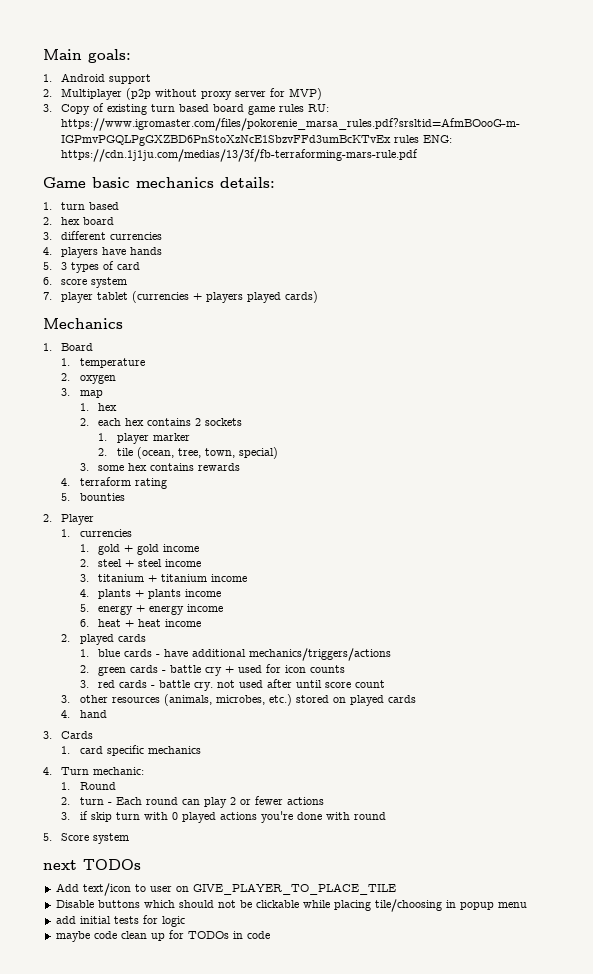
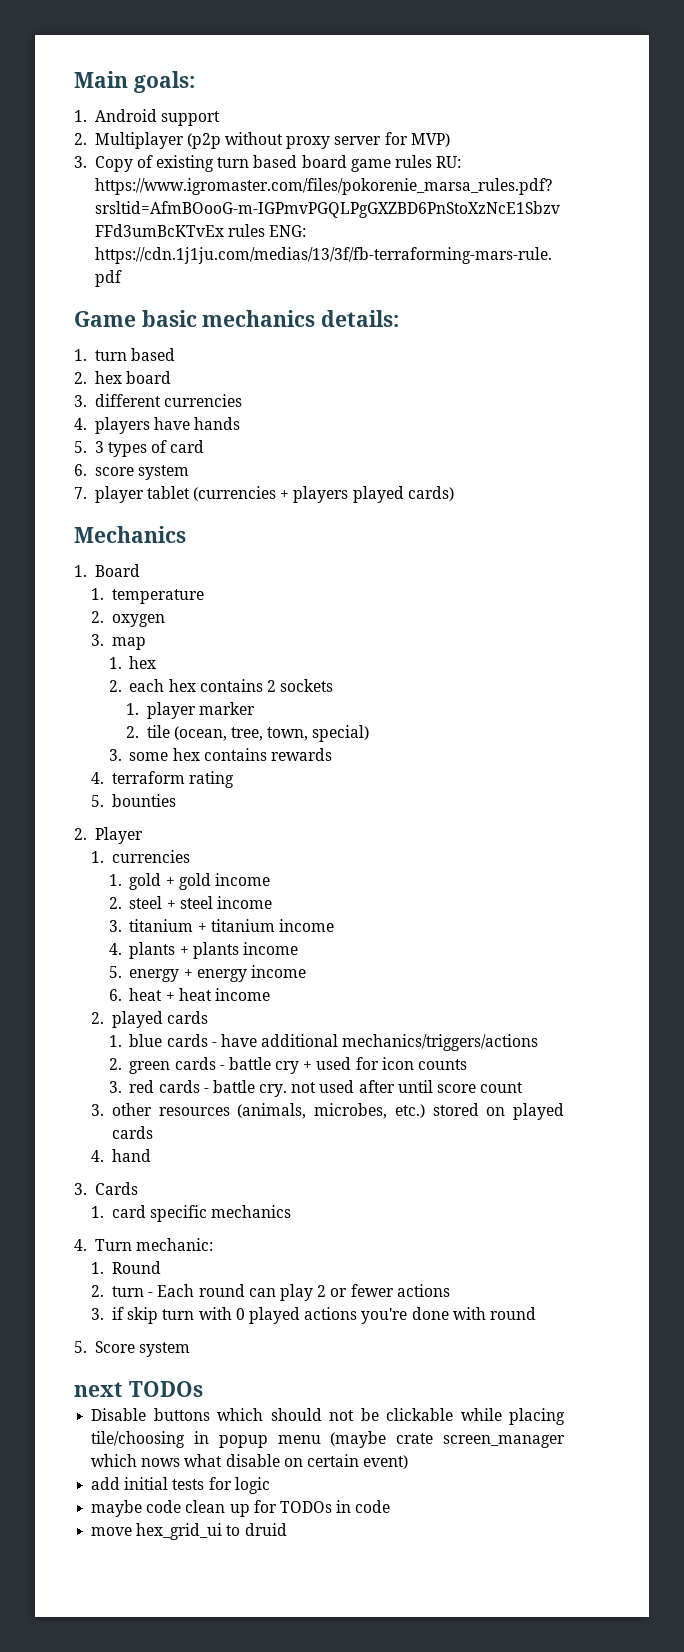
[55,883,396,896] // Add text/icon to user on GIVE_PLAYER_TO_PLACE_TILE -> (203, 1389) none
(527, 905) none -> [330,1431,565,1448] [91,1454,409,1469] (maybe crate screen_manager which nows what disable on certain event)
(270, 935) none -> [91,1523,287,1540] // move hex_grid_ui to druid

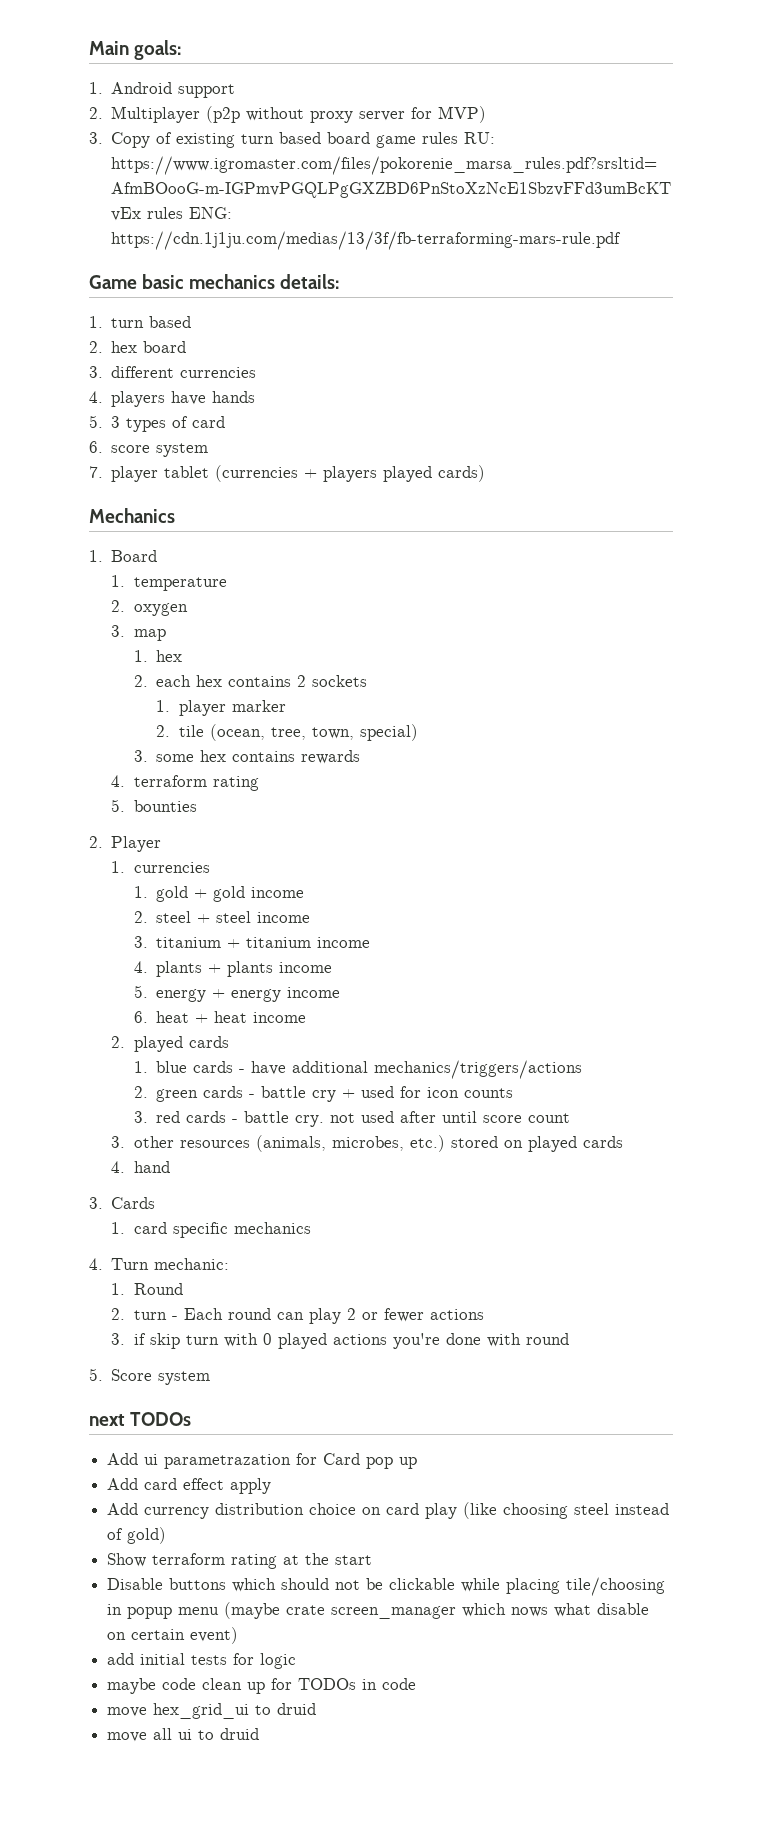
(203, 1389) none -> [107,1453,418,1469] [107,1478,272,1494] [107,1502,670,1519] [107,1527,167,1544] [107,1553,373,1569] // Add ui parametrazation for Card pop up // Add card effect apply // Add currency distribution choice on card play (like choosing steel instead of gold) // Show terraform rating at the start
(287, 1529) none -> [107,1728,260,1742] // move all ui to druid

